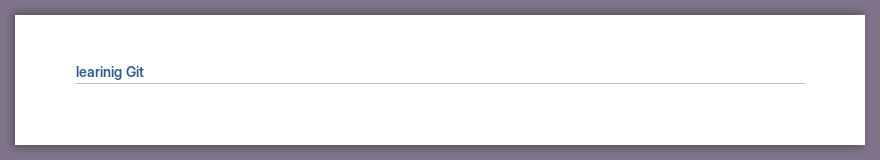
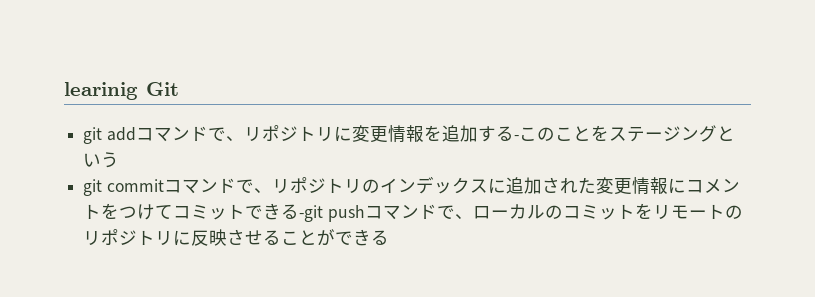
(144, 71) none -> [83,125,735,144] [83,152,120,168] [83,176,740,196] [83,203,743,222] [83,229,390,246] // git addコマンドで、リポジトリに変更情報を追加する-このことをステージングという // git commitコマンドで、リポジトリのインデックスに追加された変更情報にコメントをつけてコミットできる-git pushコマンドで、ローカルのコミットをリモートのリポジトリに反映させることができる

